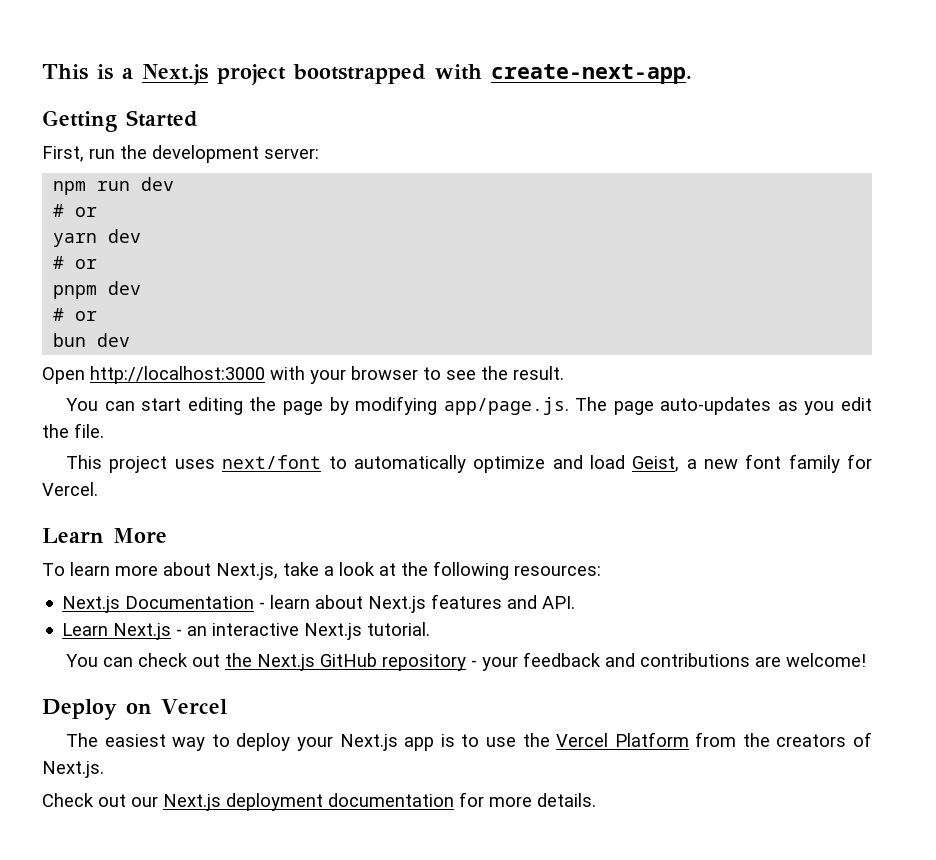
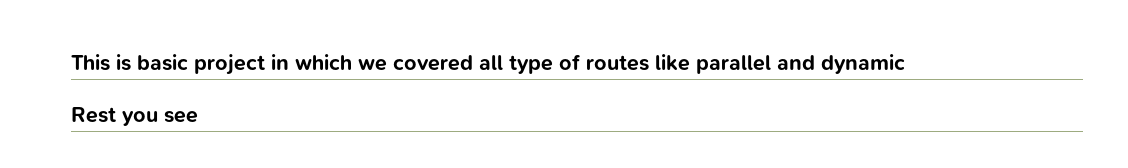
[122,64,692,85] [42,110,198,132] [42,145,319,163] [53,177,175,195] [53,204,98,217] [53,229,142,247] [53,256,98,269] [53,281,142,299] [53,308,98,321] [53,333,131,347] [42,366,564,384] [66,396,872,415] [42,423,104,438] [66,454,872,473] [42,482,98,496] [42,528,167,543] [42,561,601,580] [62,594,576,613] [62,622,431,640] [66,652,867,671] [42,699,227,720] [66,732,873,751] [42,761,104,778] [42,792,596,811] a Next.js project bootstrapped with create-next-app. // Getting Started // First, run the development server: // npm run dev // # or // yarn dev // # or // pnpm dev // # or // bun dev // Open http://localhost:3000 with your browser to see the result. // You can start editing the page by modifying app/page.js. The page auto-updates as you edit the file. // This project uses next/font to automatically optimize and load Geist, a new font family for Vercel. // Learn More // To learn more about Next.js, take a look at the following resources: // Next.js Documentation - learn about Next.js features and API. // Learn Next.js - an interactive Next.js tutorial. // You can check out the Next.js GitHub repository - your feedback and contributions are welcome! // Deploy on Vercel // The easiest way to deploy your Next.js app is to use the Vercel Platform from the creators of Next.js. // Check out our Next.js deployment documentation for more details. -> [137,54,905,75] [71,107,198,126] basic project in which we covered all type of routes like parallel and dynamic // Rest you see

